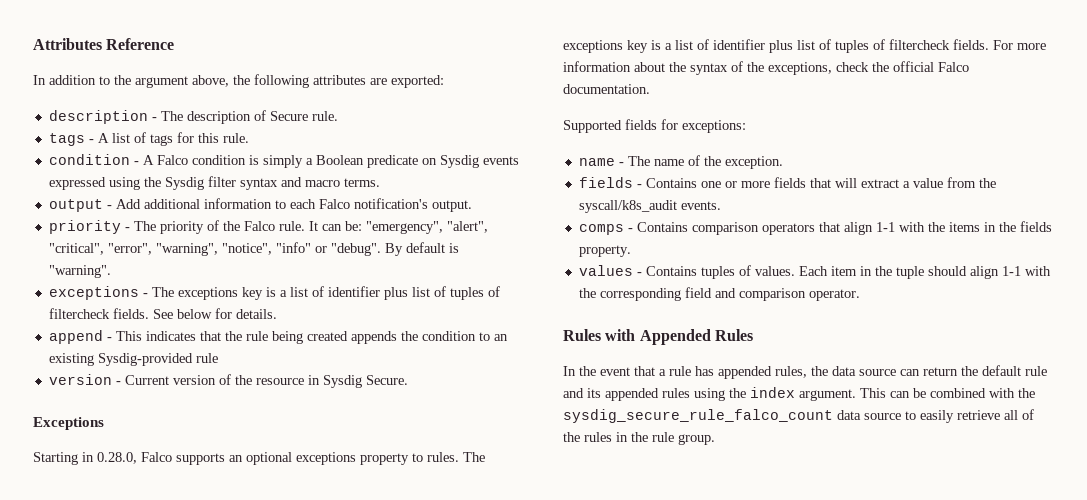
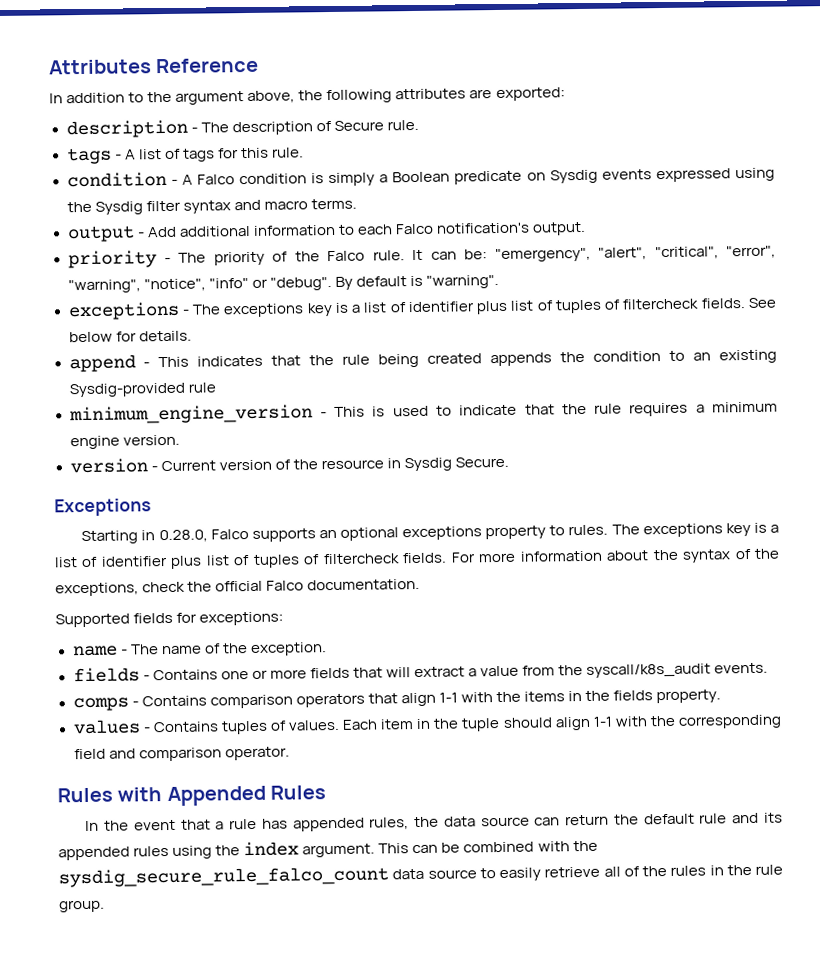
(218, 358) none -> [68,401,778,425] [69,434,180,450] // minimum_engine_version - This is used to indicate that the rule requires a minimum engine version.

